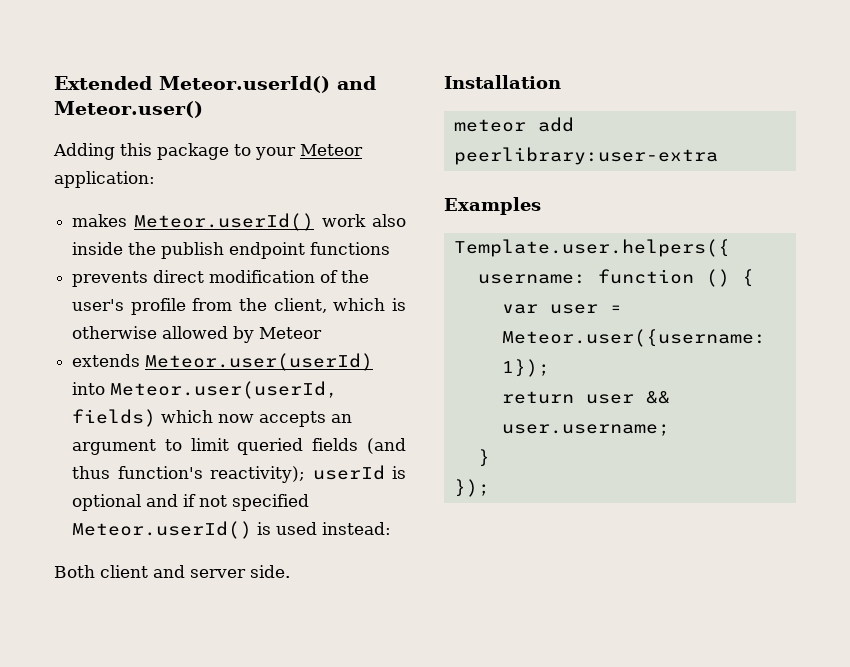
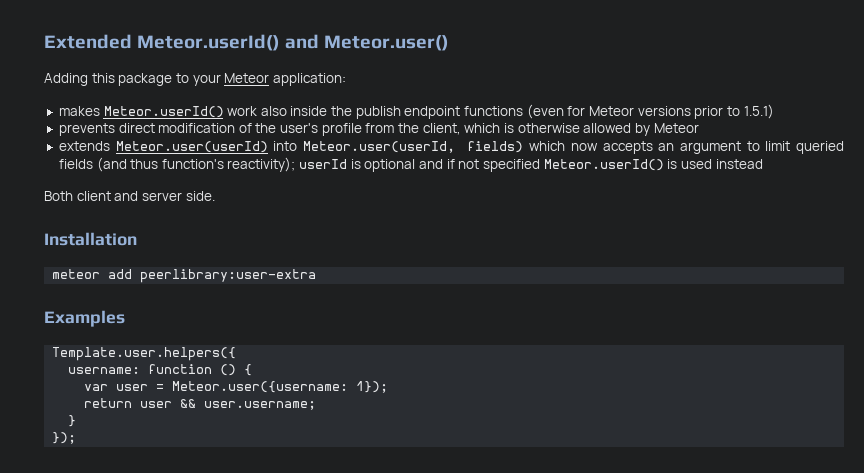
(391, 248) none -> [526,104,774,119] (even for Meteor versions prior to 1.5.1)
[322,522,392,535] instead: -> [715,159,763,169] instead

